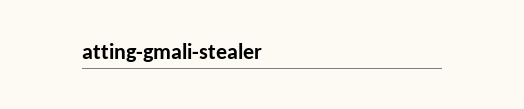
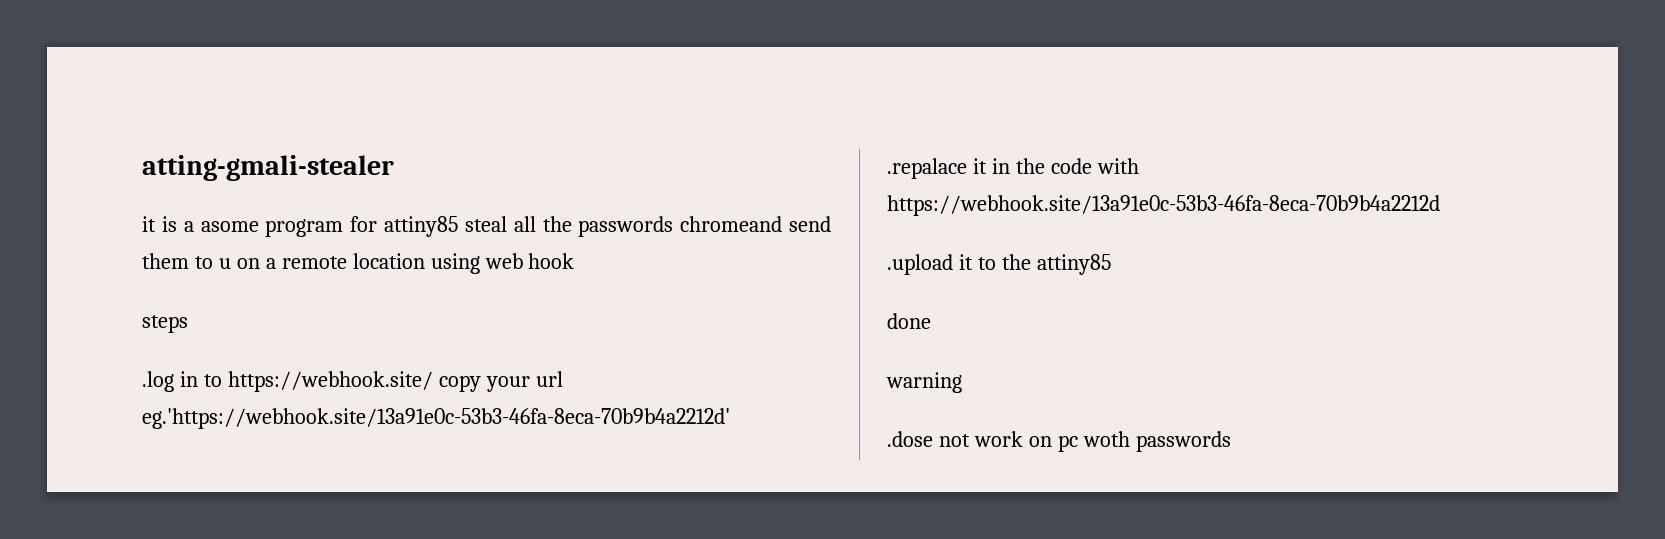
(262, 52) none -> [142,216,831,237] [142,253,575,274] [142,315,188,333] [142,371,563,392] [142,408,730,429] [887,158,1139,179] [887,195,1440,216] [887,254,1111,275] [887,313,931,329] [886,372,962,393] [887,431,1231,452] // it is a asome program for attiny85 steal all the passwords chromeand send them to u on a remote location using web hook // steps // .log in to https://webhook.site/ copy your url eg.'https://webhook.site/13a91e0c-53b3-46fa-8eca-70b9b4a2212d' // .repalace it in the code with https://webhook.site/13a91e0c-53b3-46fa-8eca-70b9b4a2212d // .upload it to the attiny85 // done // warning // .dose not work on pc woth passwords

